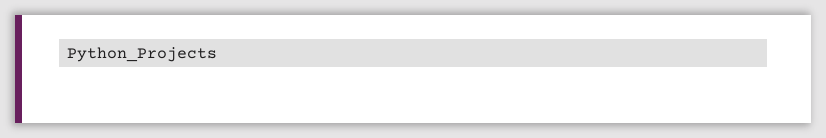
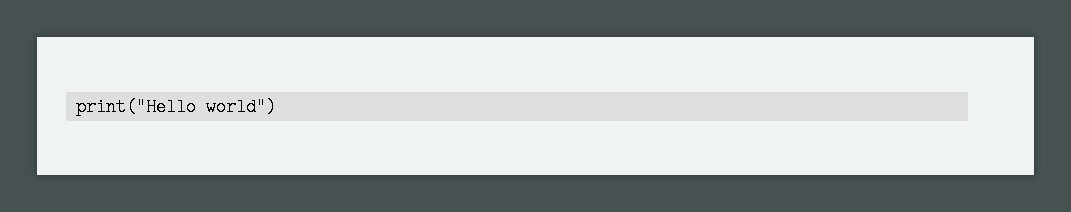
[66,47,217,62] Python_Projects -> [75,98,276,116] print("Hello world")

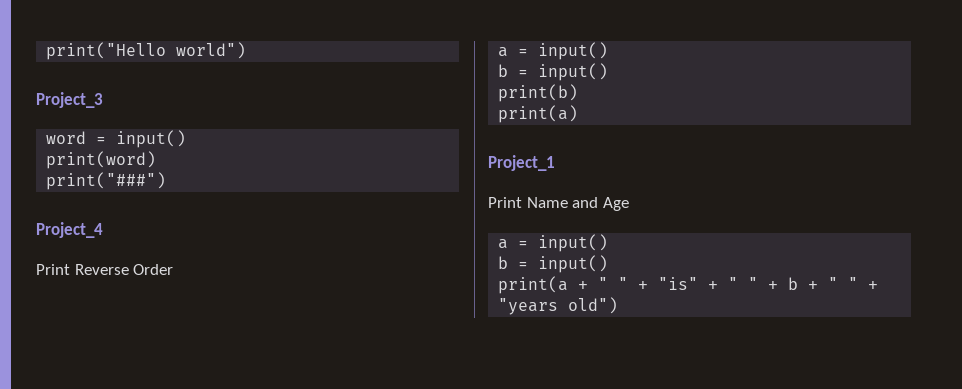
(276, 107) none -> [36,92,103,108] [46,130,187,148] [46,151,157,169] [46,172,167,190] [36,222,103,238] [36,264,174,275] [498,42,609,60] [498,63,609,81] [498,84,579,102] [498,105,579,123] [488,155,555,171] [488,197,629,211] [498,234,609,252] [498,255,609,273] [498,276,879,294] [498,297,619,315] // Project_3 // word = input() // print(word) // print("###") // Project_4 // Print Reverse Order // a = input() // b = input() // print(b) // print(a) // Project_1 // Print Name and Age // a = input() // b = input() // print(a + " " + "is" + " " + b + " " + "years old")

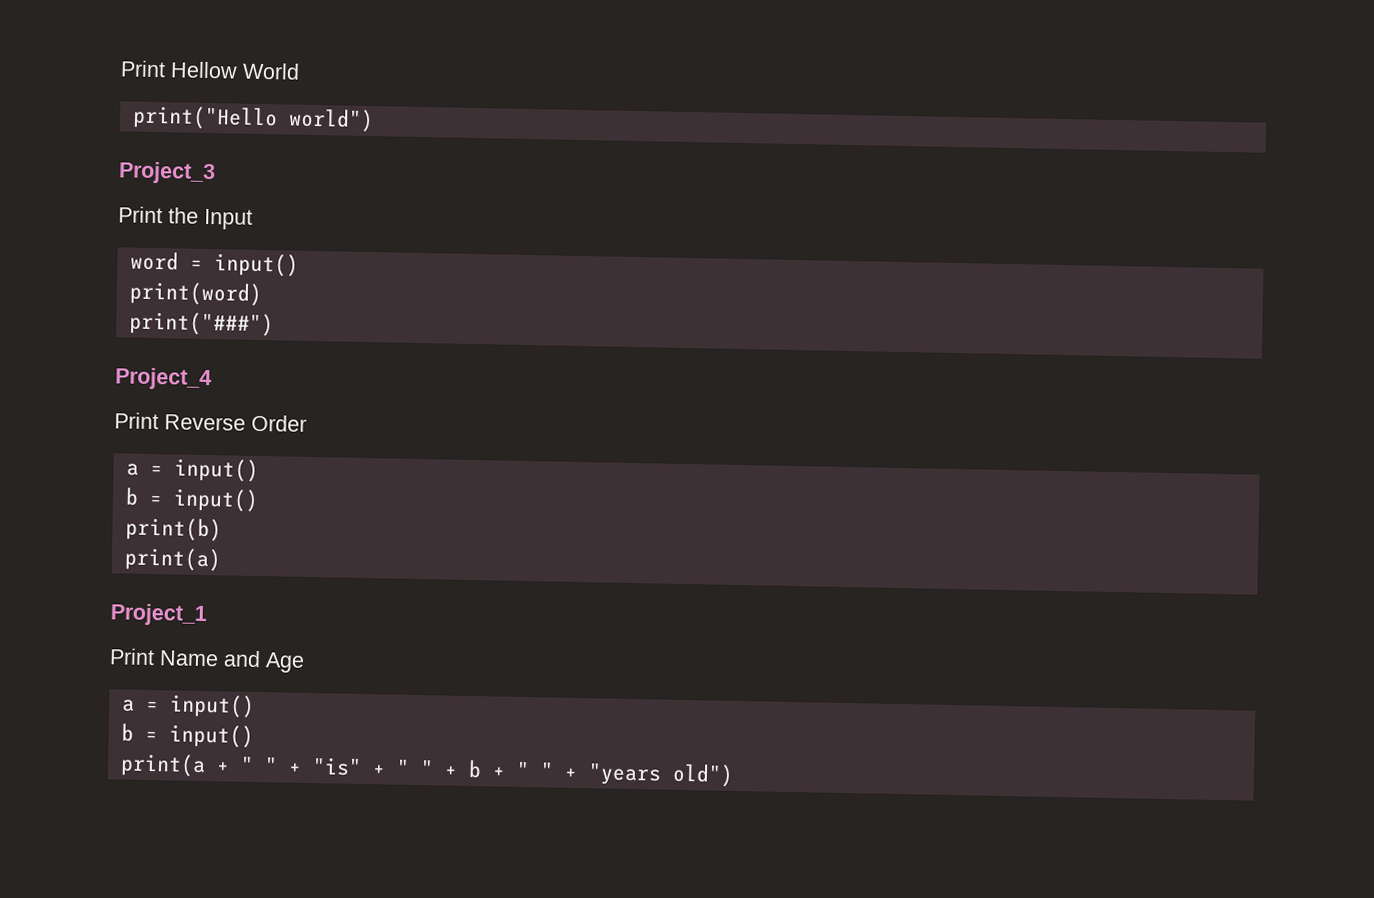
(46, 51) none -> [120,60,300,80] Print Hellow World //
(103, 100) none -> [118,206,253,230] // Print the Input

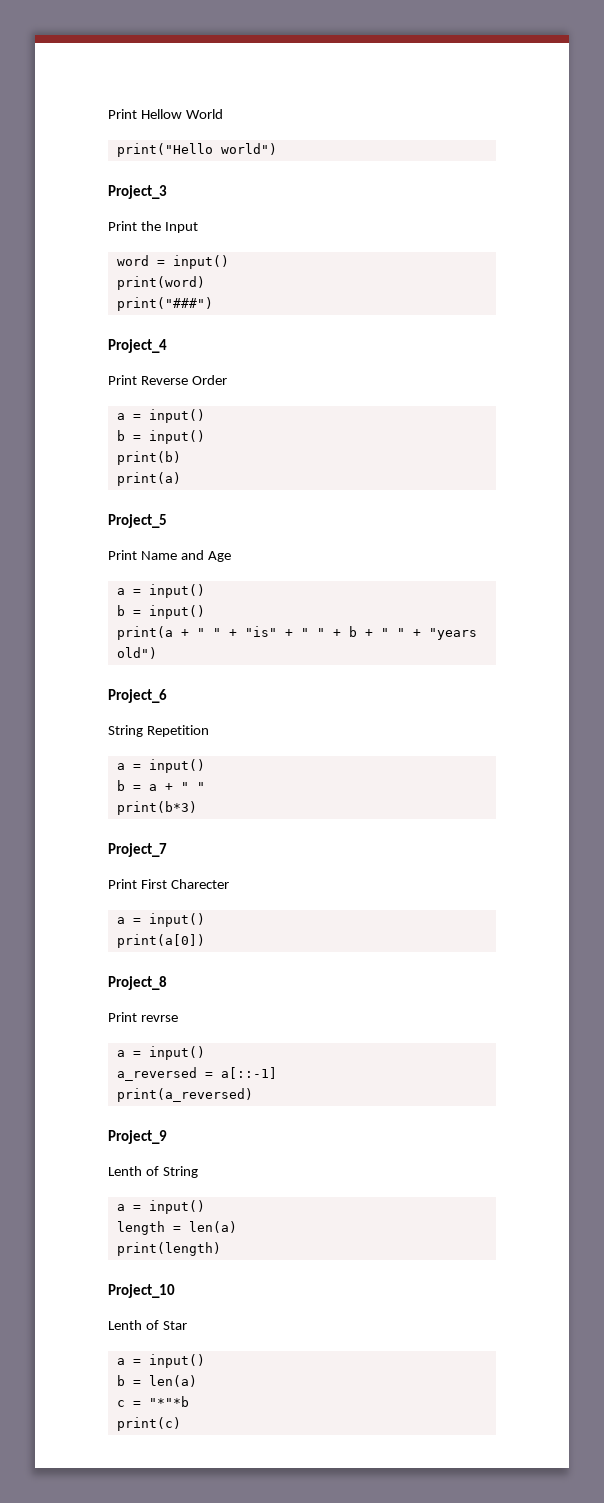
[110,603,208,627] Project_1 -> [108,514,167,528] Project_5
(734, 775) none -> [108,689,167,703] [108,725,209,737] [116,759,205,773] [116,780,205,791] [116,801,197,815] [108,843,167,857] [108,879,229,889] [116,913,205,927] [116,934,205,948] [108,976,167,990] [108,1012,178,1022] [116,1046,205,1060] [116,1067,277,1081] [116,1088,253,1102] [108,1130,167,1144] [108,1166,198,1178] [116,1200,205,1214] [116,1221,237,1235] [116,1242,221,1256] [108,1284,175,1298] [108,1320,187,1330] [116,1354,205,1368] [116,1375,197,1387] [116,1396,189,1407] [116,1417,181,1431] // Project_6 // String Repetition // a = input() // b = a + " " // print(b*3) // Project_7 // Print First Charecter // a = input() // print(a[0]) // Project_8 // Print revrse // a = input() // a_reversed = a[::-1] // print(a_reversed) // Project_9 // Lenth of String // a = input() // length = len(a) // print(length) // Project_10 // Lenth of Star // a = input() // b = len(a) // c = "*"*b // print(c)

